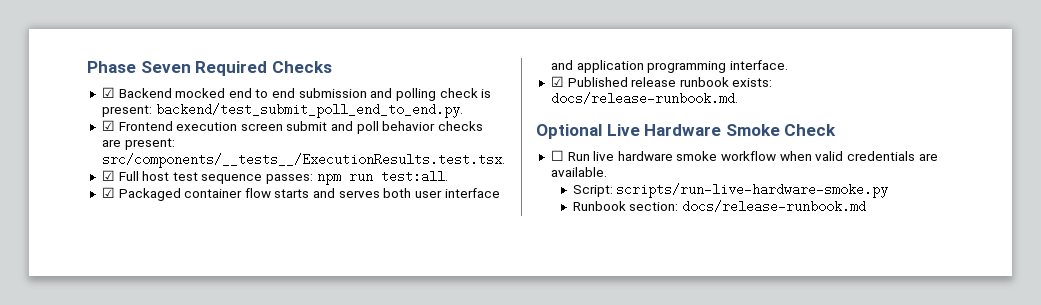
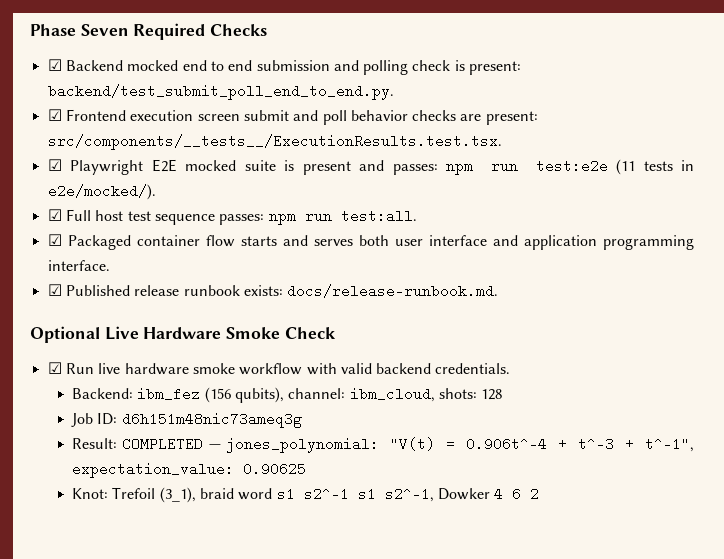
(505, 160) none -> [47,159,694,175] [47,184,156,200] // ☑ Playwright E2E mocked suite is present and passes: npm run test:e2e (11 tests in e2e/mocked/).
[550,150,564,161] ☐ -> [47,362,62,374] ☑
[779,151,938,161] [550,167,607,177] [572,183,889,198] [572,200,866,213] when valid credentials are available. // Script: scripts/run-live-hardware-smoke.py // Runbook section: docs/release-runbook.md -> [306,363,511,375] [72,387,503,403] [71,412,302,428] [72,437,694,453] [72,462,307,478] [72,487,540,503] with valid backend credentials. // Backend: ibm_fez (156 qubits), channel: ibm_cloud, shots: 128 // Job ID: d6h151m48nic73ameq3g // Result: COMPLETED — jones_polynomial: "V(t) = 0.906t^-4 + t^-3 + t^-1", expectation_value: 0.90625 // Knot: Trefoil (3_1), braid word s1 s2^-1 s1 s2^-1, Dowker 4 6 2

